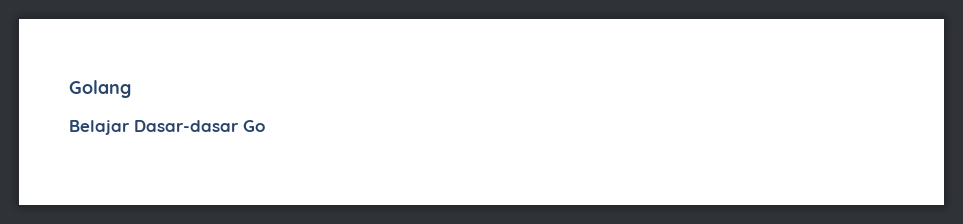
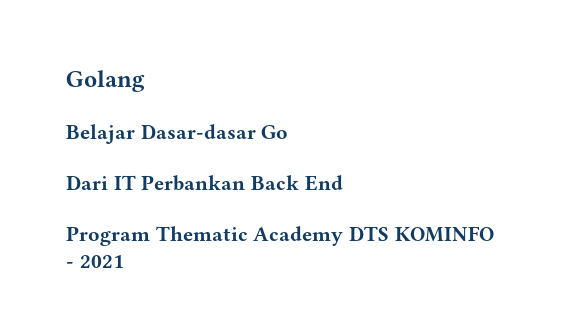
(265, 126) none -> [66,175,343,191] [66,226,494,246] [66,255,124,268] // Dari IT Perbankan Back End // Program Thematic Academy DTS KOMINFO - 2021

